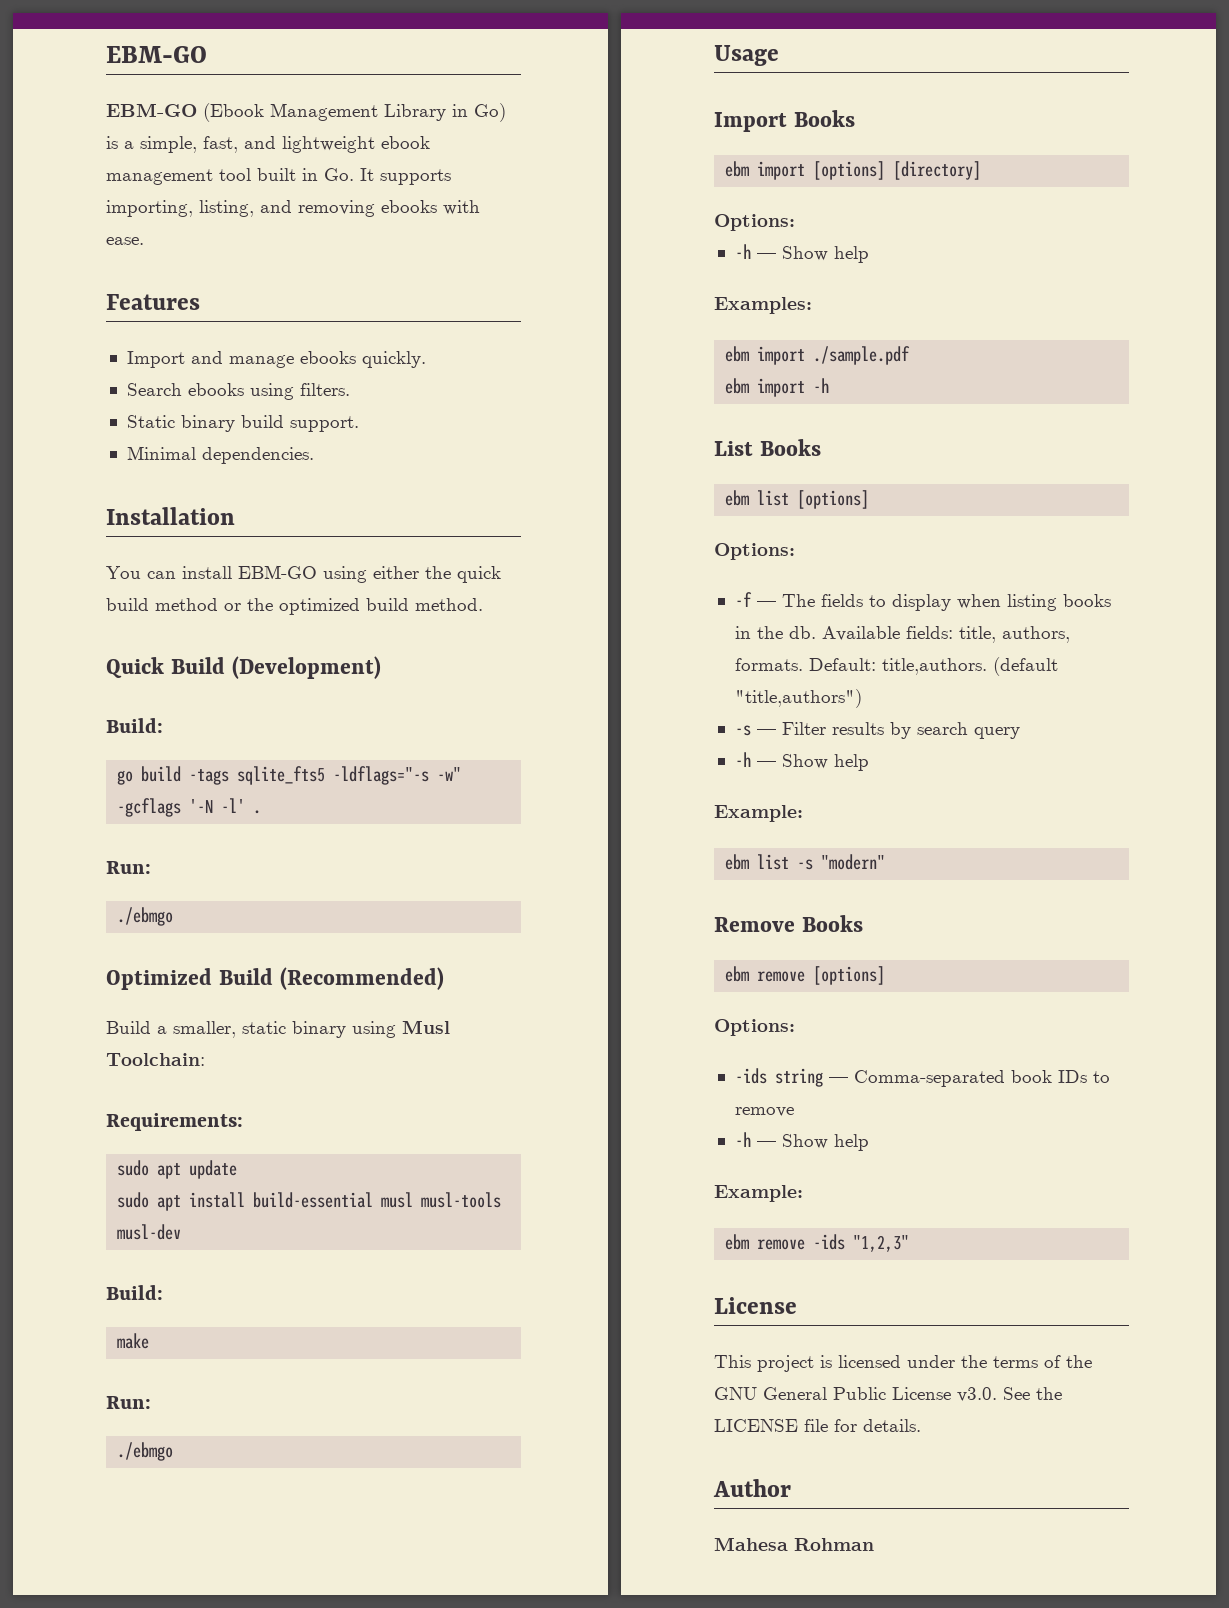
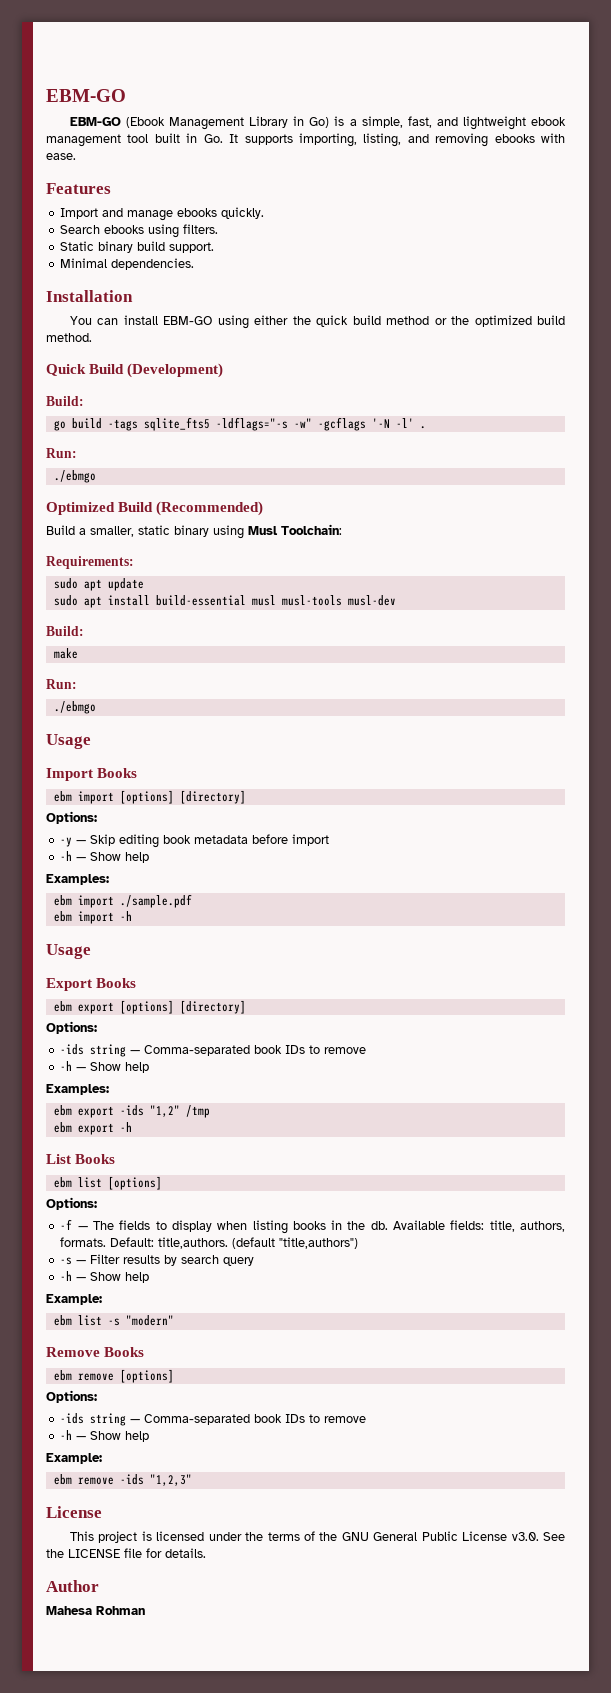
(795, 222) none -> [60,834,330,848] // -y — Skip editing book metadata before import
(830, 385) none -> [46,944,91,959] [46,978,137,991] [53,1000,246,1014] [46,1021,97,1034] [60,1044,367,1057] [60,1061,150,1073] [46,1084,109,1095] [53,1105,210,1118] [53,1122,132,1135] // Usage // Export Books // ebm export [options] [directory] // Options: // -ids string — Comma-separated book IDs to remove // -h — Show help // Examples: // ebm export -ids "1,2" /tmp // ebm export -h

